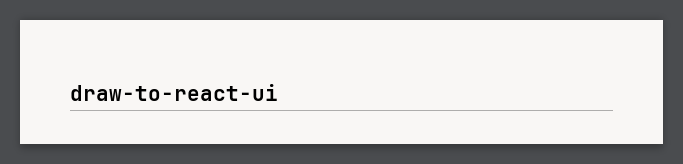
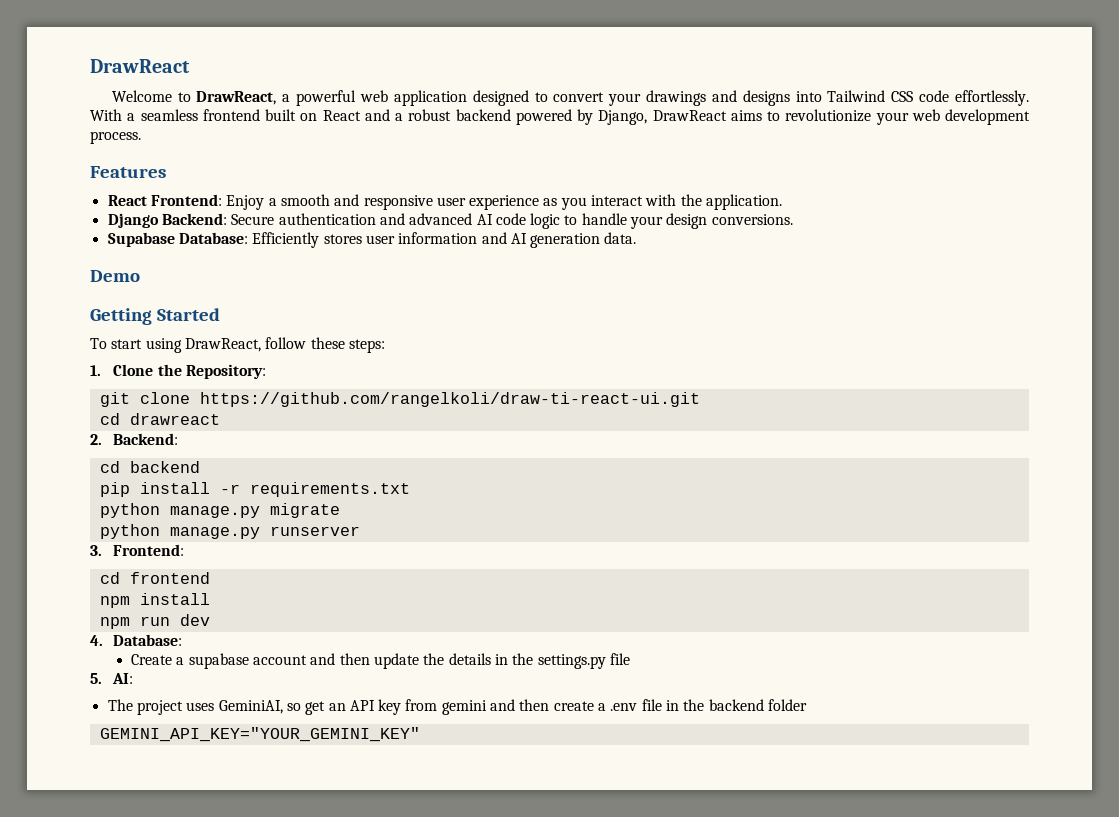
[70,84,278,101] draw-to-react-ui -> [90,59,190,73] [111,90,1029,106] [90,109,1030,125] [90,131,141,144] [90,166,166,178] [107,194,783,210] [107,213,793,229] [107,232,637,248] [90,270,140,282] [90,308,220,325] [90,337,385,353] [90,364,267,379] [99,392,700,407] [99,413,220,425] [90,433,179,445] [99,461,200,473] [99,482,410,497] [99,503,340,518] [99,524,360,539] [90,544,185,556] [99,572,210,584] [99,593,210,608] [99,614,210,629] [90,634,183,646] [130,653,630,669] [90,673,134,684] [107,699,808,715] [99,727,420,742] DrawReact // Welcome to DrawReact, a powerful web application designed to convert your drawings and designs into Tailwind CSS code effortlessly. With a seamless frontend built on React and a robust backend powered by Django, DrawReact aims to revolutionize your web development process. // Features // React Frontend: Enjoy a smooth and responsive user experience as you interact with the application. // Django Backend: Secure authentication and advanced AI code logic to handle your design conversions. // Supabase Database: Efficiently stores user information and AI generation data. // Demo // Getting Started // To start using DrawReact, follow these steps: // 1. Clone the Repository: // git clone https://github.com/rangelkoli/draw-ti-react-ui.git // cd drawreact // 2. Backend: // cd backend // pip install -r requirements.txt // python manage.py migrate // python manage.py runserver // 3. Frontend: // cd frontend // npm install // npm run dev // 4. Database: // Create a supabase account and then update the details in the settings.py file // 5. AI: // The project uses GeminiAI, so get an API key from gemini and then create a .env file in the backend folder // GEMINI_API_KEY="YOUR_GEMINI_KEY"

